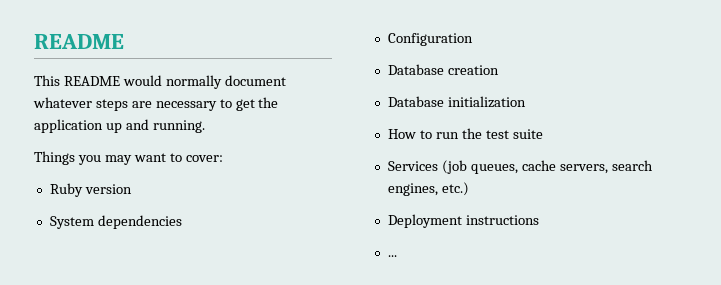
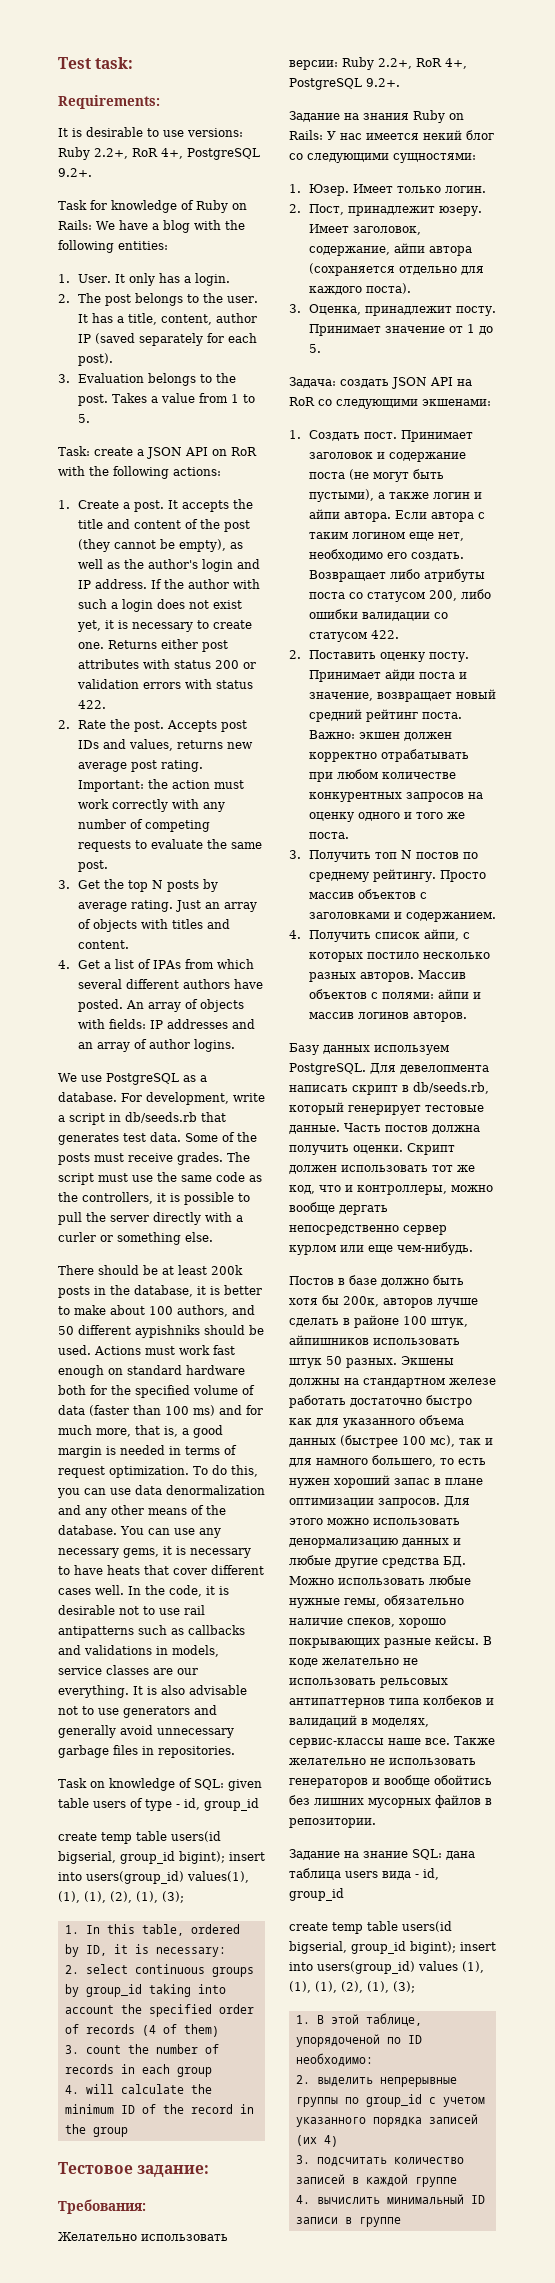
[34,34,124,49] [34,75,286,89] [33,97,279,111] [34,119,205,133] [34,151,223,165] [49,183,132,197] [49,215,182,229] [387,33,473,46] [387,64,499,75] [387,96,526,108] [387,128,543,139] [387,160,653,174] [387,182,469,196] [387,214,539,228] [387,255,397,257] README // This README would normally document whatever steps are necessary to get the application up and running. // Things you may want to cover: // Ruby version // System dependencies // Configuration // Database creation // Database initialization // How to run the test suite // Services (job queues, cache servers, search engines, etc.) // Deployment instructions // ... -> [58,57,134,69] [58,95,160,109] [58,127,243,137] [58,147,260,160] [58,168,92,177] [58,200,247,213] [58,220,245,233] [58,240,168,253] [58,273,230,286] [58,293,258,306] [77,313,257,325] [77,333,257,346] [77,353,113,366] [58,373,236,386] [77,393,255,406] [77,414,90,423] [58,446,257,459] [58,466,221,479] [58,499,253,512] [77,519,250,532] [77,539,243,552] [77,559,260,572] [77,579,260,589] [77,599,242,612] [76,620,252,632] [77,639,228,652] [77,659,256,669] [76,679,253,689] [77,700,106,709] [58,719,247,732] [77,739,253,751] [77,760,203,772] [77,779,244,792] [77,799,225,812] [77,819,210,832] [77,839,262,852] [77,860,108,872] [58,879,218,892] [77,900,257,912] [77,919,230,932] [77,940,129,949] [58,959,254,969] [77,979,263,989] [77,999,244,1012] [77,1019,255,1029] [77,1039,235,1052] [58,1073,207,1085] [58,1092,265,1105] [58,1112,226,1125] [58,1132,257,1145] [58,1152,250,1165] [58,1172,262,1185] [58,1192,250,1205] [58,1212,243,1225] [58,1232,213,1245] [58,1265,243,1275] [58,1285,262,1298] [58,1305,255,1317] [58,1325,264,1338] [58,1345,235,1355] [58,1365,245,1378] [58,1385,255,1398] [58,1405,263,1416] [58,1425,223,1438] [58,1445,237,1458] [58,1465,258,1478] [57,1485,265,1498] [58,1505,226,1518] [58,1525,221,1538] [58,1546,251,1558] [58,1565,264,1575] [58,1585,229,1597] [58,1605,205,1615] [58,1625,245,1638] [58,1645,219,1657] [58,1665,198,1675] [58,1685,247,1698] [58,1705,217,1718] [58,1725,234,1738] [58,1745,235,1758] [58,1778,262,1791] [58,1798,259,1811] [58,1831,221,1844] [58,1851,265,1864] [58,1871,249,1884] [58,1891,184,1903] [64,1924,240,1936] [64,1944,226,1957] [64,1964,254,1977] [64,1984,226,1997] [64,2004,254,2017] [64,2024,219,2037] [64,2044,219,2054] [64,2064,212,2077] [64,2084,212,2094] [64,2104,254,2114] [64,2124,128,2137] [58,2162,210,2177] [58,2199,146,2214] [58,2232,228,2241] [289,57,467,70] [289,78,400,90] [289,110,464,123] [289,130,494,140] [289,153,476,163] [289,184,486,196] [289,204,482,216] [308,224,421,235] [308,243,472,256] [308,263,484,276] [308,283,411,295] [289,304,496,316] [308,324,493,336] [308,344,321,353] [289,377,472,389] [289,397,491,409] [289,430,473,442] [308,452,466,462] [308,469,444,482] [308,489,482,502] [308,509,485,522] [308,532,464,541] [308,549,464,561] [308,569,485,582] [308,589,491,602] [308,609,448,621] [308,630,399,642] [289,650,469,662] [308,669,467,682] [308,689,496,702] [308,709,462,722] [308,730,452,741] [308,749,469,762] [308,769,456,782] [308,792,483,802] [308,812,465,822] [308,832,349,839] [289,850,478,862] [308,869,486,882] [308,889,427,899] [308,912,496,922] [289,929,470,942] [308,952,490,962] [308,970,466,982] [308,989,481,999] [308,1012,467,1022] [289,1043,449,1055] [289,1063,489,1075] [289,1082,489,1095] [289,1102,484,1115] [289,1123,480,1134] [289,1143,455,1155] [289,1165,475,1174] [289,1185,493,1195] [289,1202,388,1215] [289,1225,447,1235] [289,1242,473,1255] [289,1275,464,1287] [289,1295,478,1308] [289,1315,468,1328] [289,1335,460,1345] [289,1356,454,1368] [289,1378,496,1388] [289,1395,472,1408] [289,1415,464,1428] [289,1435,493,1448] [289,1455,486,1467] [289,1475,483,1488] [289,1496,470,1508] [289,1518,460,1525] [289,1538,461,1548] [289,1555,466,1568] [289,1575,471,1585] [289,1595,464,1608] [289,1618,446,1628] [289,1635,492,1648] [289,1658,418,1667] [289,1678,448,1688] [289,1695,494,1708] [289,1715,429,1727] [289,1736,495,1748] [289,1758,476,1765] [289,1775,492,1788] [289,1795,492,1808] [289,1818,376,1828] [289,1849,475,1860] [289,1868,439,1880] [289,1888,344,1901] [289,1921,452,1934] [289,1941,496,1954] [289,1961,484,1974] [289,1981,415,1993] [295,2013,422,2027] [295,2034,422,2047] [295,2053,373,2067] [295,2075,457,2087] [295,2094,485,2107] [295,2114,478,2127] [295,2135,338,2147] [295,2155,464,2167] [295,2174,457,2187] [295,2194,485,2204] [295,2217,401,2227] Test task: // Requirements: // It is desirable to use versions: Ruby 2.2+, RoR 4+, PostgreSQL 9.2+. // Task for knowledge of Ruby on Rails: We have a blog with the following entities: // 1. User. It only has a login. // 2. The post belongs to the user. It has a title, content, author IP (saved separately for each post). // 3. Evaluation belongs to the post. Takes a value from 1 to 5. // Task: create a JSON API on RoR with the following actions: // 1. Create a post. It accepts the title and content of the post (they cannot be empty), as well as the author's login and IP address. If the author with such a login does not exist yet, it is necessary to create one. Returns either post attributes with status 200 or validation errors with status 422. // 2. Rate the post. Accepts post IDs and values, returns new average post rating. Important: the action must work correctly with any number of competing requests to evaluate the same post. // 3. Get the top N posts by average rating. Just an array of objects with titles and content. // 4. Get a list of IPAs from which several different authors have posted. An array of objects with fields: IP addresses and an array of author logins. // We use PostgreSQL as a database. For development, write a script in db/seeds.rb that generates test data. Some of the posts must receive grades. The script must use the same code as the controllers, it is possible to pull the server directly with a curler or something else. // There should be at least 200k posts in the database, it is better to make about 100 authors, and 50 different aypishniks should be used. Actions must work fast enough on standard hardware both for the specified volume of data (faster than 100 ms) and for much more, that is, a good margin is needed in terms of request optimization. To do this, you can use data denormalization and any other means of the database. You can use any necessary gems, it is necessary to have heats that cover different cases well. In the code, it is desirable not to use rail antipatterns such as callbacks and validations in models, service classes are our everything. It is also advisable not to use generators and generally avoid unnecessary garbage files in repositories. // Task on knowledge of SQL: given table users of type - id, group_id // create temp table users(id bigserial, group_id bigint); insert into users(group_id) values(1), (1), (1), (2), (1), (3); // 1. In this table, ordered by ID, it is necessary: // 2. select continuous groups by group_id taking into account the specified order of records (4 of them) // 3. count the number of records in each group // 4. will calculate the minimum ID of the record in the group // Тестовое задание: // Требования: // Желательно использовать версии: Ruby 2.2+, RoR 4+, PostgreSQL 9.2+. // Задание на знания Ruby on Rails: У нас имеется некий блог со следующими сущностями: // 1. Юзер. Имеет только логин. // 2. Пост, принадлежит юзеру. Имеет заголовок, содержание, айпи автора (сохраняется отдельно для каждого поста). // 3. Оценка, принадлежит посту. Принимает значение от 1 до 5. // Задача: создать JSON API на RoR со следующими экшенами: // 1. Создать пост. Принимает заголовок и содержание поста (не могут быть пустыми), а также логин и айпи автора. Если автора с таким логином еще нет, необходимо его создать. Возвращает либо атрибуты поста со статусом 200, либо ошибки валидации со статусом 422. // 2. Поставить оценку посту. Принимает айди поста и значение, возвращает новый средний рейтинг поста. Важно: экшен должен корректно отрабатывать при любом количестве конкурентных запросов на оценку одного и того же поста. // 3. Получить топ N постов по среднему рейтингу. Просто массив объектов с заголовками и содержанием. // 4. Получить список айпи, с которых постило несколько разных авторов. Массив объектов с полями: айпи и массив логинов авторов. // Базу данных используем PostgreSQL. Для девелопмента написать скрипт в db/seeds.rb, который генерирует тестовые данные. Часть постов должна получить оценки. Скрипт должен использовать тот же код, что и контроллеры, можно вообще дергать непосредственно сервер курлом или еще чем-нибудь. // Постов в базе должно быть хотя бы 200к, авторов лучше сделать в районе 100 штук, айпишников использовать штук 50 разных. Экшены должны на стандартном железе работать достаточно быстро как для указанного объема данных (быстрее 100 мс), так и для намного большего, то есть нужен хороший запас в плане оптимизации запросов. Для этого можно использовать денормализацию данных и любые другие средства БД. Можно использовать любые нужные гемы, обязательно наличие спеков, хорошо покрывающих разные кейсы. В коде желательно не использовать рельсовых антипаттернов типа колбеков и валидаций в моделях, сервис-классы наше все. Также желательно не использовать генераторов и вообще обойтись без лишних мусорных файлов в репозитории. // Задание на знание SQL: дана таблица users вида - id, group_id // create temp table users(id bigserial, group_id bigint); insert into users(group_id) values (1), (1), (1), (2), (1), (3); // 1. В этой таблице, упорядоченой по ID необходимо: // 2. выделить непрерывные группы по group_id с учетом указанного порядка записей (их 4) // 3. подсчитать количество записей в каждой группе // 4. вычислить минимальный ID записи в группе

